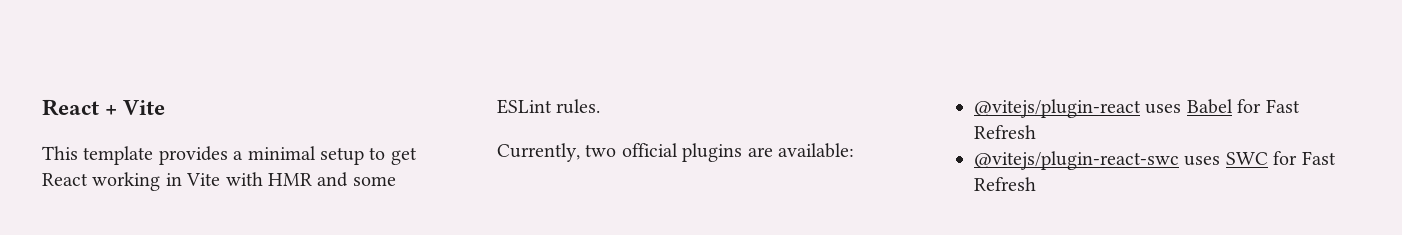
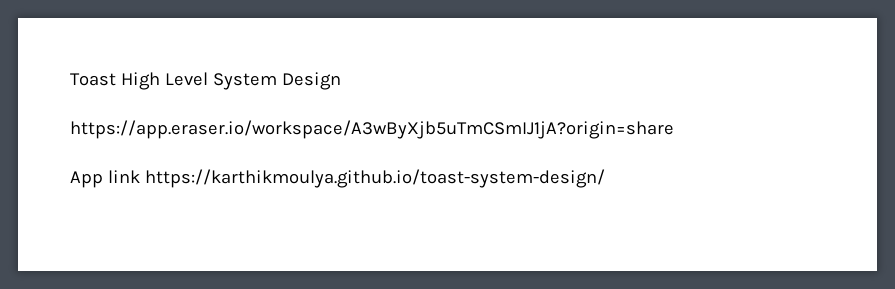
[42,99,166,116] [42,146,417,165] [42,172,396,191] [497,99,601,114] [497,143,854,162] [974,99,1300,118] [974,125,1036,139] [974,151,1336,170] [974,177,1036,191] React + Vite // This template provides a minimal setup to get React working in Vite with HMR and some ESLint rules. // Currently, two official plugins are available: // @vitejs/plugin-react uses Babel for Fast Refresh // @vitejs/plugin-react-swc uses SWC for Fast Refresh -> [70,72,341,90] [70,120,674,139] [70,169,605,188] Toast High Level System Design // https://app.eraser.io/workspace/A3wByXjb5uTmCSmIJ1jA?origin=share // App link https://karthikmoulya.github.io/toast-system-design/

